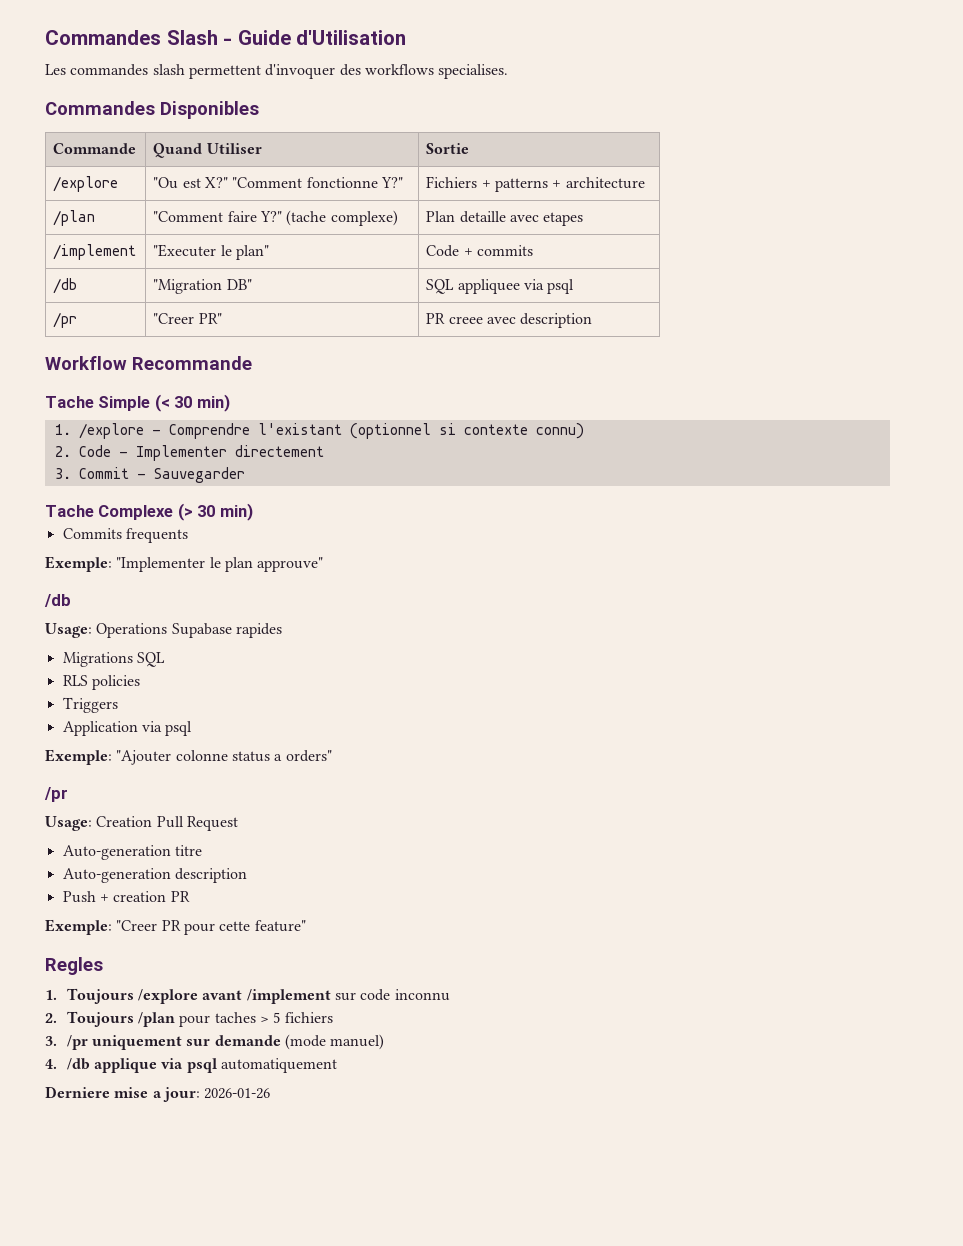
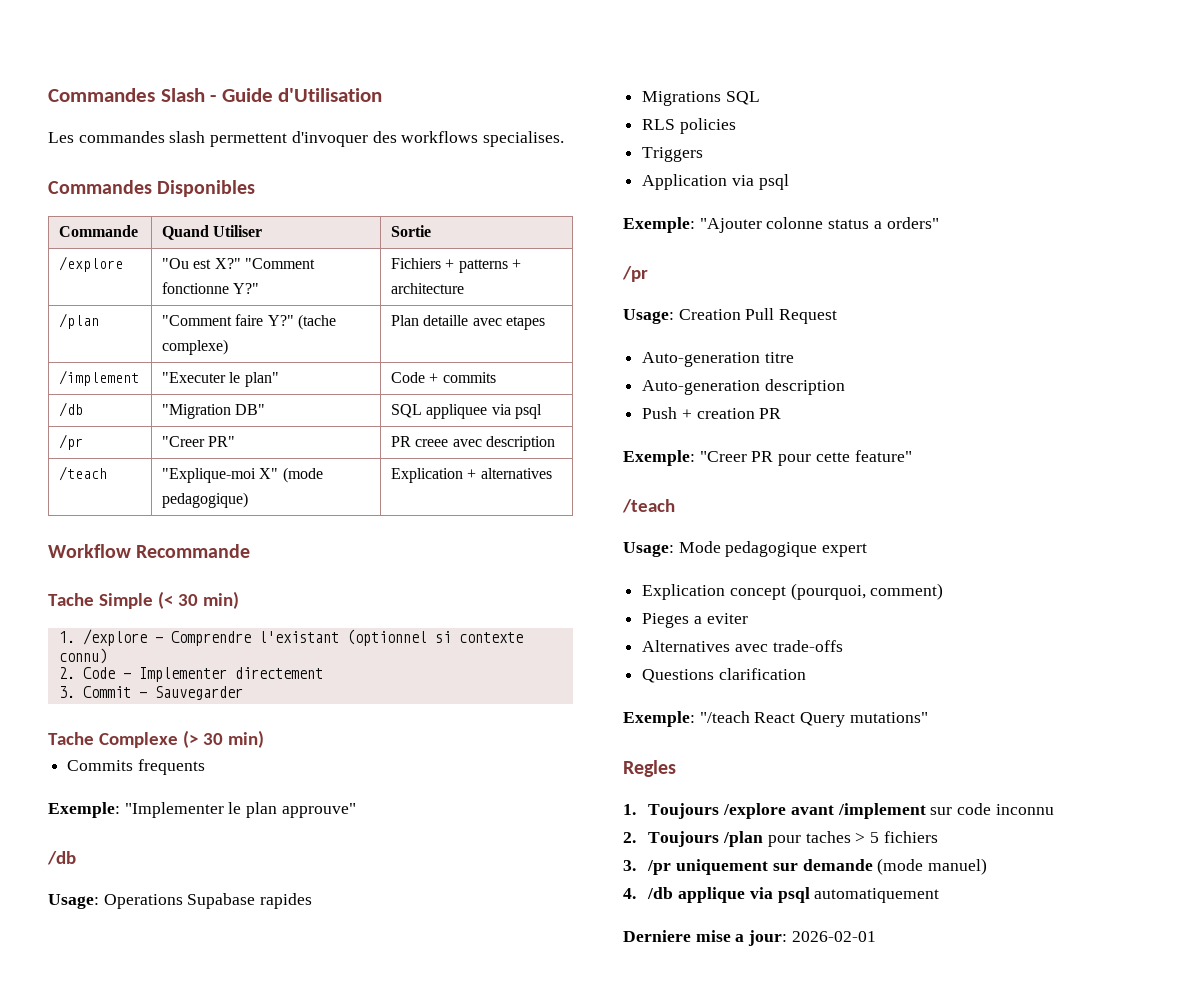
(593, 320) none -> [59,466,108,481] [162,467,323,483] [162,492,249,508] [391,468,552,483] // /teach | "Explique-moi X" (mode pedagogique) | Explication + alternatives
(306, 926) none -> [622,499,675,513] [623,541,868,557] [642,583,944,600] [642,613,748,628] [642,640,843,652] [642,668,806,683] [623,711,928,727] // /teach // Usage: Mode pedagogique expert // Explication concept (pourquoi, comment) // Pieges a eviter // Alternatives avec trade-offs // Questions clarification // Exemple: "/teach React Query mutations"
[204,1088,271,1099] 2026-01-26 -> [791,931,876,942] 2026-02-01

